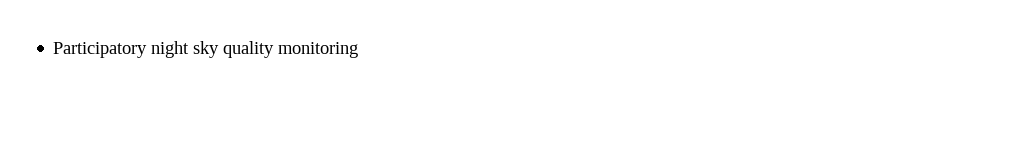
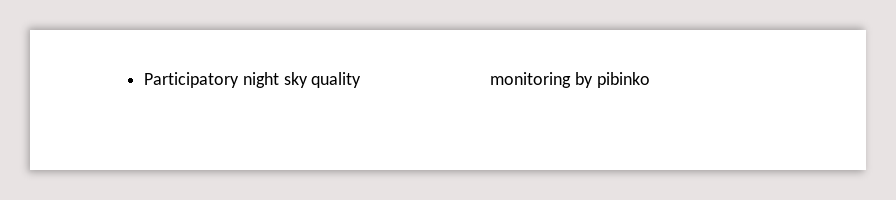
(359, 50) none -> [574,72,650,88] by pibinko

